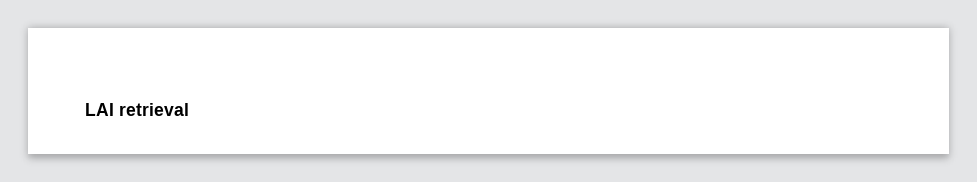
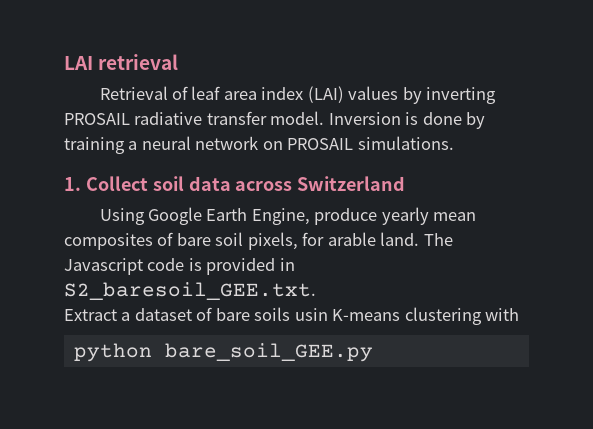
(189, 109) none -> [99,86,497,104] [64,111,486,129] [64,136,454,154] [64,176,406,191] [99,207,477,225] [64,232,453,250] [64,258,295,275] [64,282,316,300] [64,307,520,325] [73,343,373,362] // Retrieval of leaf area index (LAI) values by inverting PROSAIL radiative transfer model. Inversion is done by training a neural network on PROSAIL simulations. // 1. Collect soil data across Switzerland // Using Google Earth Engine, produce yearly mean composites of bare soil pixels, for arable land. The Javascript code is provided in S2_baresoil_GEE.txt. // Extract a dataset of bare soils usin K-means clustering with // python bare_soil_GEE.py

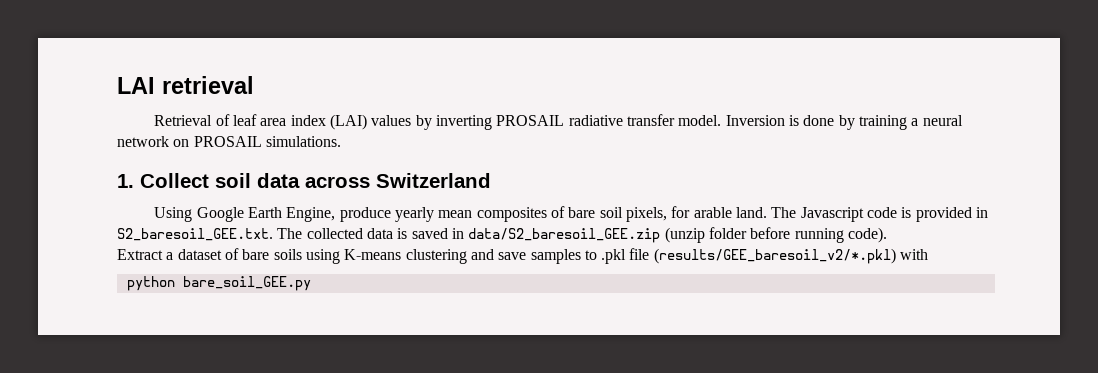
(316, 291) none -> [277,227,887,243] The collected data is saved in data/S2_baresoil_GEE.zip (unzip folder before running code).
[294,308,328,321] usin -> [305,249,340,264] using
(482, 316) none -> [470,248,896,264] and save samples to .pkl file (results/GEE_baresoil_v2/*.pkl)

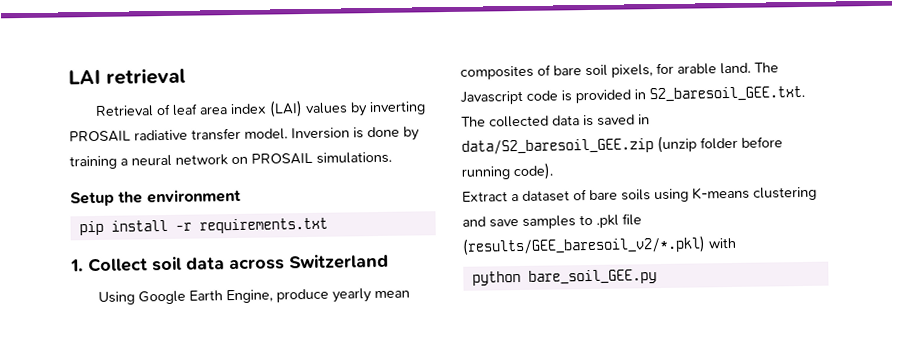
(341, 141) none -> [70,188,241,207] [78,217,328,236] // Setup the environment // pip install -r requirements.txt

